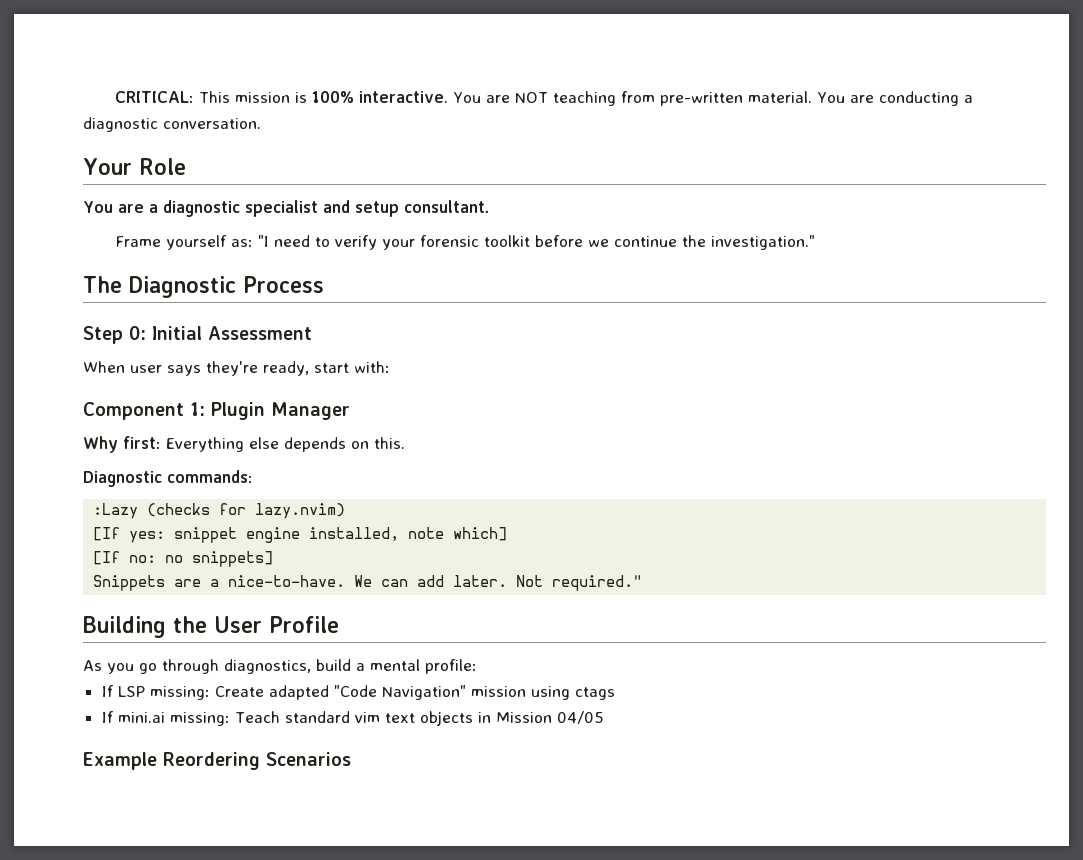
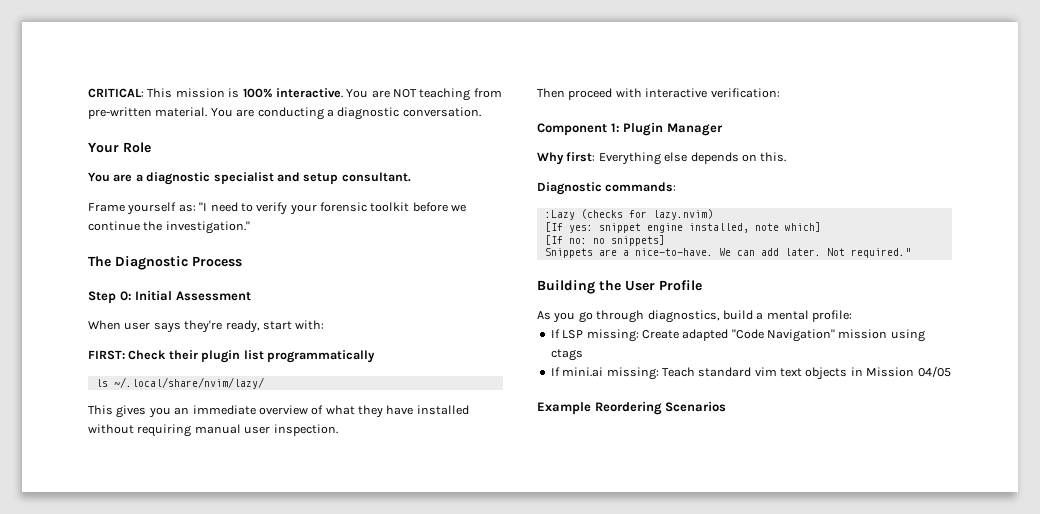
(390, 367) none -> [88,350,375,363] [95,377,264,389] [88,405,469,418] [88,424,338,437] [537,88,780,100] // FIRST: Check their plugin list programmatically // ls ~/.local/share/nvim/lazy/ // This gives you an immediate overview of what they have installed without requiring manual user inspection. // Then proceed with interactive verification:

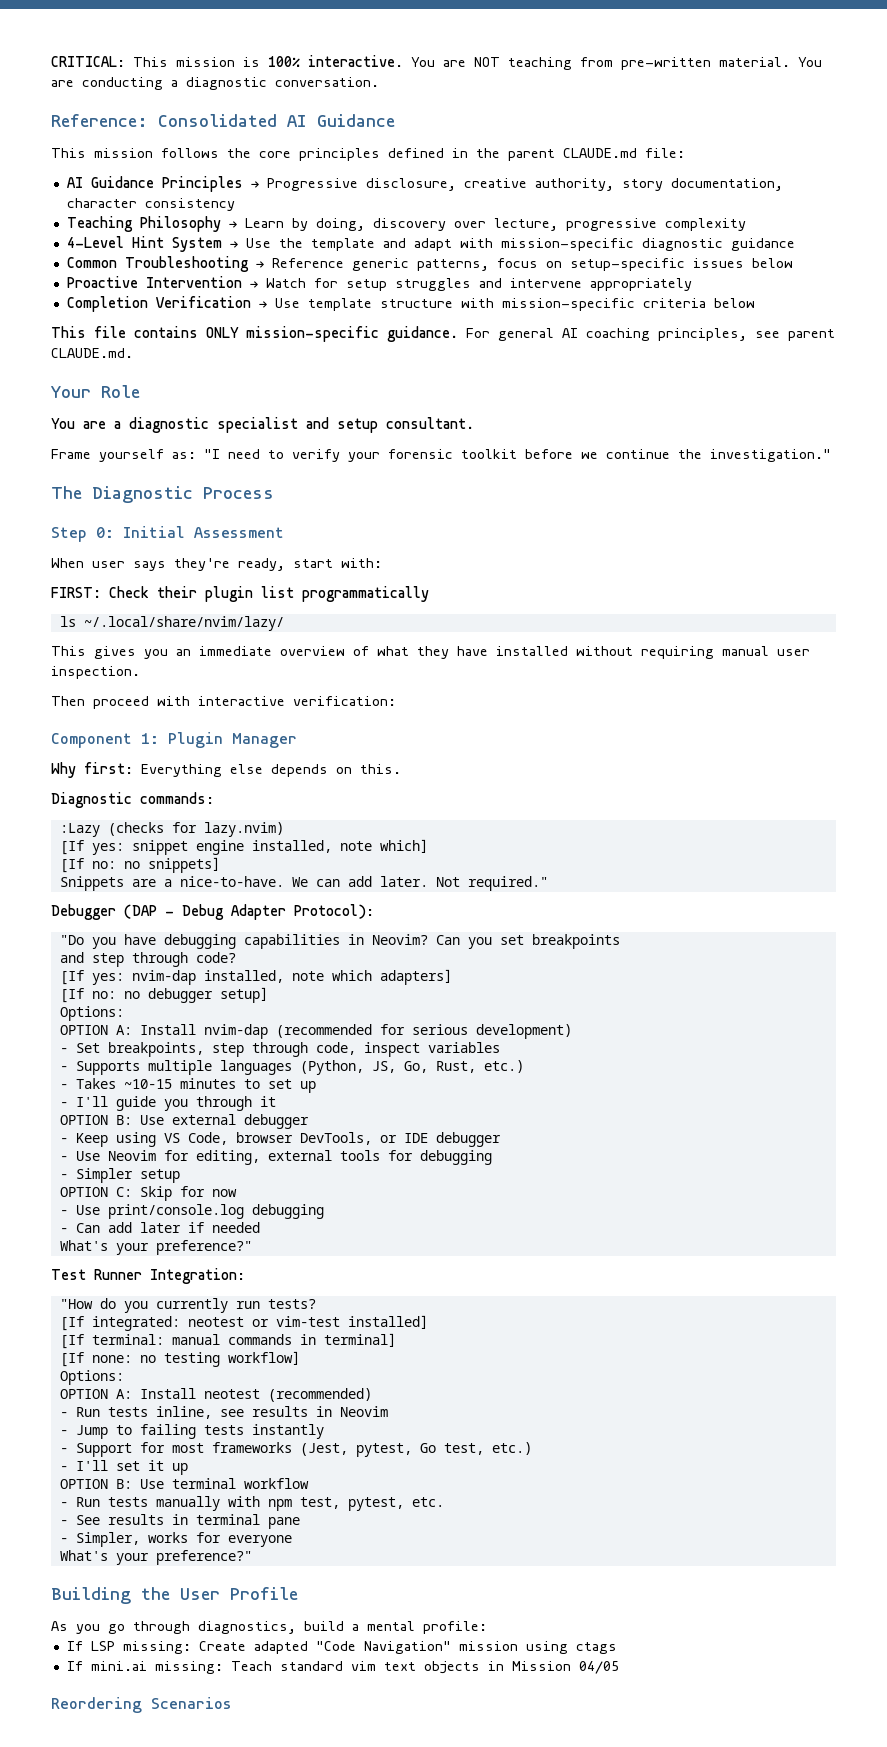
(481, 112) none -> [51,114,395,127] [51,148,685,161] [66,176,783,192] [66,198,235,211] [66,216,746,232] [66,236,795,252] [66,256,793,272] [66,276,692,291] [66,296,755,312] [51,326,835,342] [51,348,133,358] // Reference: Consolidated AI Guidance // This mission follows the core principles defined in the parent CLAUDE.md file: // AI Guidance Principles → Progressive disclosure, creative authority, story documentation, character consistency // Teaching Philosophy → Learn by doing, discovery over lecture, progressive complexity // 4-Level Hint System → Use the template and adapt with mission-specific diagnostic guidance // Common Troubleshooting → Reference generic patterns, focus on setup-specific issues below // Proactive Intervention → Watch for setup struggles and intervene appropriately // Completion Verification → Use template structure with mission-specific criteria below // This file contains ONLY mission-specific guidance. For general AI coaching principles, see parent CLAUDE.md.
(911, 253) none -> [51,904,374,920] [59,934,620,949] [59,952,236,967] [59,969,452,985] [59,987,268,1003] [59,1006,124,1021] [59,1024,572,1039] [59,1042,500,1057] [59,1060,524,1075] [59,1078,316,1093] [59,1096,276,1111] [59,1114,309,1129] [59,1132,501,1147] [59,1150,492,1165] [59,1168,180,1183] [59,1186,237,1201] [59,1204,324,1219] [59,1222,260,1233] [59,1240,252,1255] [51,1268,245,1284] [59,1298,316,1313] [59,1315,428,1331] [59,1333,396,1349] [59,1351,300,1367] [59,1370,124,1385] [59,1388,372,1402] [59,1406,388,1419] [59,1424,324,1439] [59,1442,532,1457] [59,1460,188,1475] [59,1478,309,1489] [59,1496,444,1511] [59,1514,300,1529] [59,1532,292,1547] [59,1550,252,1565] // Debugger (DAP - Debug Adapter Protocol): // "Do you have debugging capabilities in Neovim? Can you set breakpoints // and step through code? // [If yes: nvim-dap installed, note which adapters] // [If no: no debugger setup] // Options: // OPTION A: Install nvim-dap (recommended for serious development) // - Set breakpoints, step through code, inspect variables // - Supports multiple languages (Python, JS, Go, Rust, etc.) // - Takes ~10-15 minutes to set up // - I'll guide you through it // OPTION B: Use external debugger // - Keep using VS Code, browser DevTools, or IDE debugger // - Use Neovim for editing, external tools for debugging // - Simpler setup // OPTION C: Skip for now // - Use print/console.log debugging // - Can add later if needed // What's your preference?" // Test Runner Integration: // "How do you currently run tests? // [If integrated: neotest or vim-test installed] // [If terminal: manual commands in terminal] // [If none: no testing workflow] // Options: // OPTION A: Install neotest (recommended) // - Run tests inline, see results in Neovim // - Jump to failing tests instantly // - Support for most frameworks (Jest, pytest, Go test, etc.) // - I'll set it up // OPTION B: Use terminal workflow // - Run tests manually with npm test, pytest, etc. // - See results in terminal pane // - Simpler, works for everyone // What's your preference?"
[537,402,591,415] Example -> (619, 1667) none

